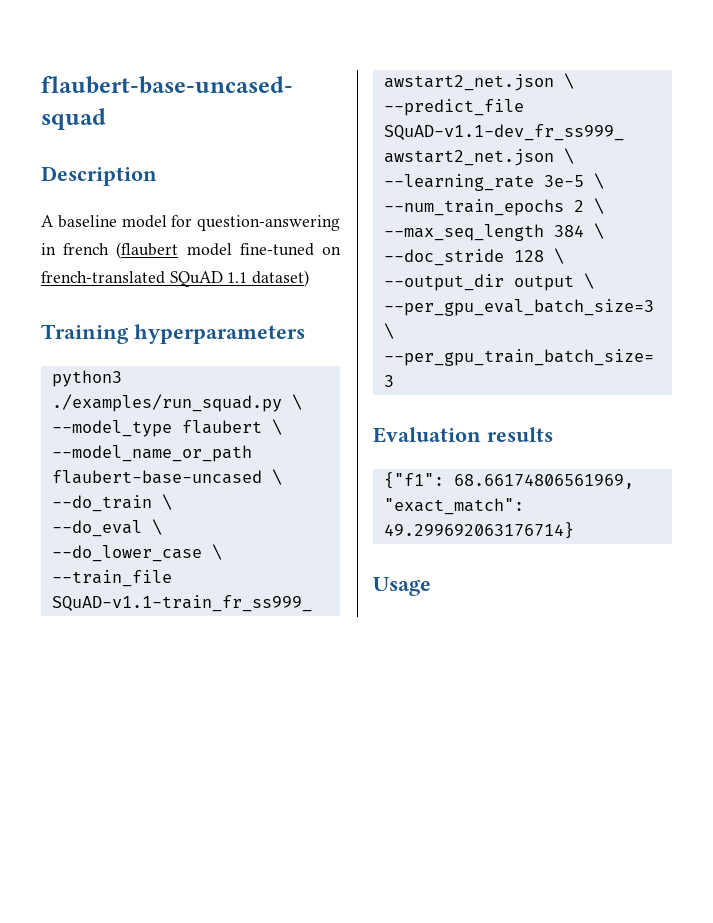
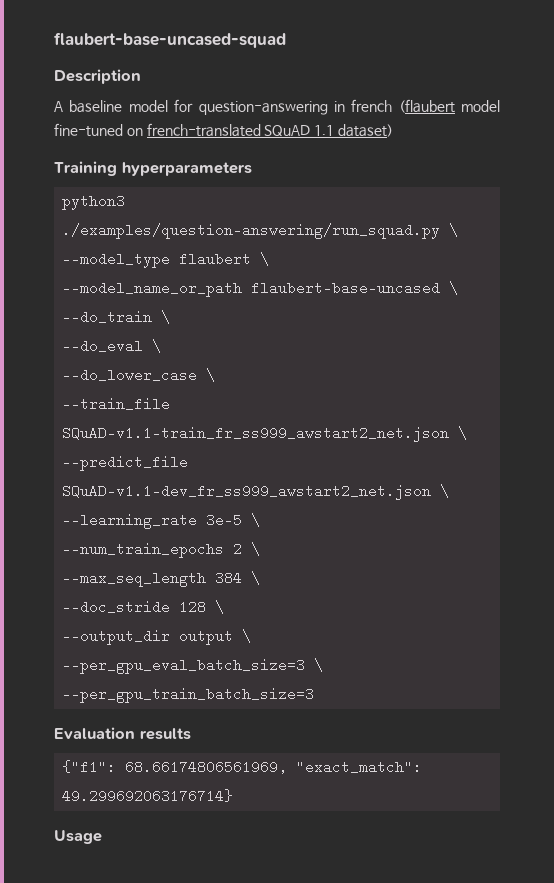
[51,394,282,412] ./examples/run_squad.py -> [62,223,441,239] ./examples/question-answering/run_squad.py

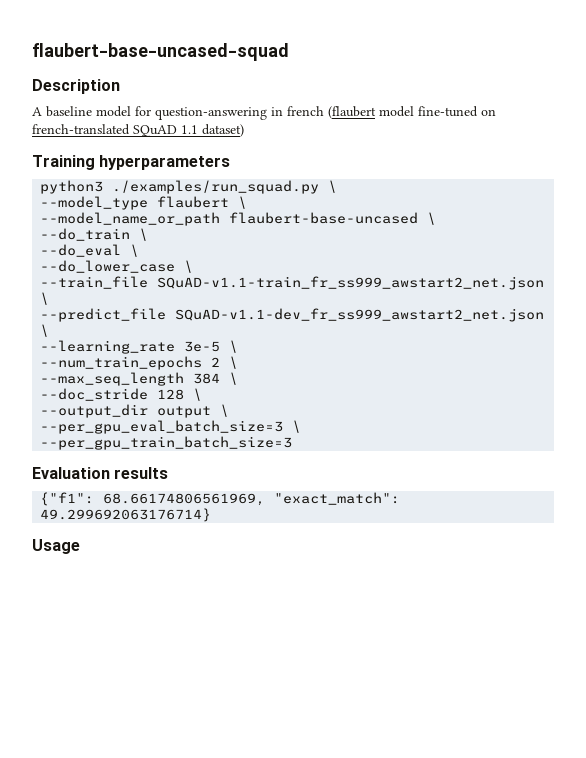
[62,223,441,239] ./examples/question-answering/run_squad.py -> [112,180,320,194] ./examples/run_squad.py

